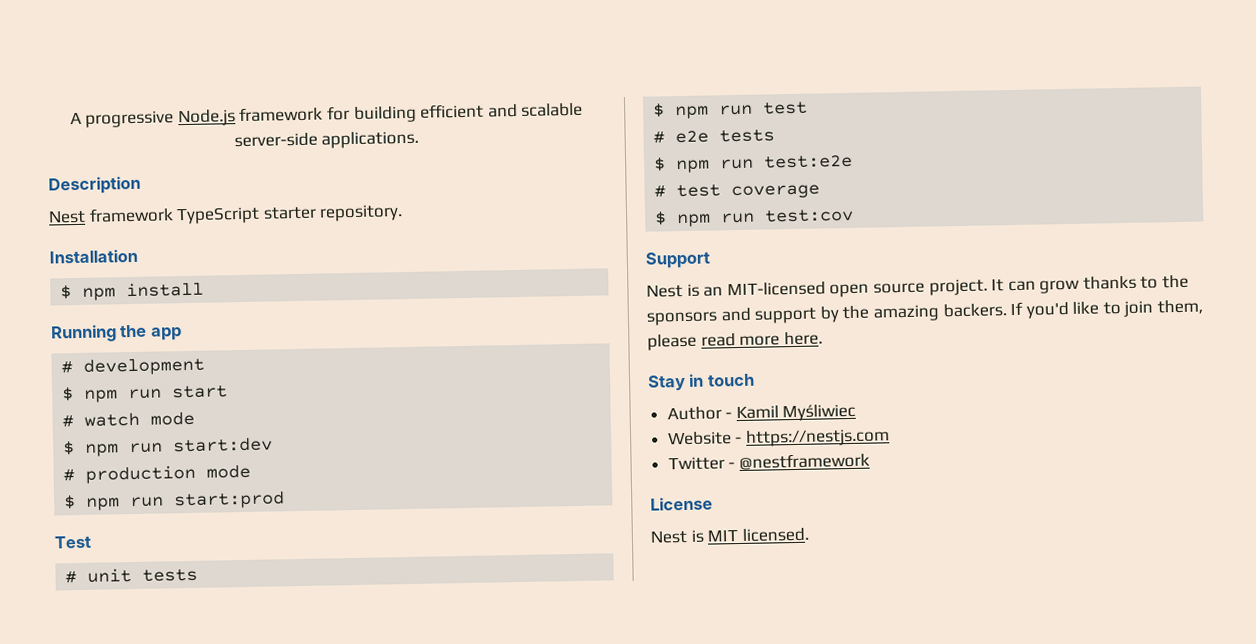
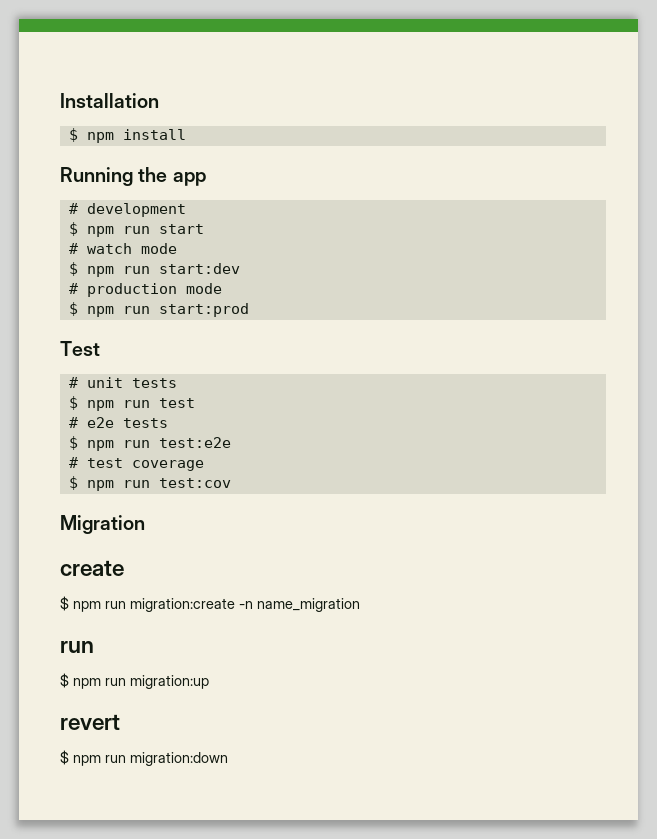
[69,102,584,128] [233,130,420,149] [48,175,141,195] [48,204,404,225] A progressive Node.js framework for building efficient and scalable server-side applications. // Description // Nest framework TypeScript starter repository. // -> (60, 100) none
[645,251,711,269] [646,274,1190,298] [646,299,1204,326] [647,331,823,351] [647,373,755,391] [666,403,857,422] [667,428,890,447] [667,452,870,471] [650,496,713,511] [650,527,810,544] Support // Nest is an MIT-licensed open source project. It can grow thanks to the sponsors and support by the amazing backers. If you'd like to join them, please read more here. // Stay in touch // Author - Kamil Myśliwiec // Website - https://nestjs.com // Twitter - @nestframework // License // Nest is MIT licensed. -> [60,515,145,534] [60,560,124,576] [60,596,360,612] [60,641,94,653] [60,673,209,689] [60,714,120,730] [60,750,228,766] Migration // create // $ npm run migration:create -n name_migration // run // $ npm run migration:up // revert // $ npm run migration:down

